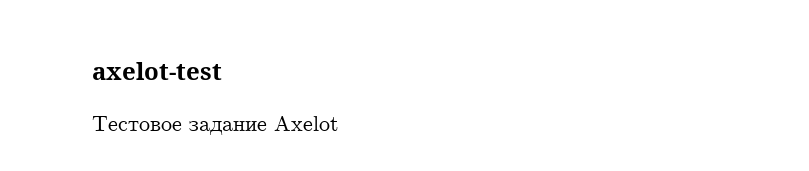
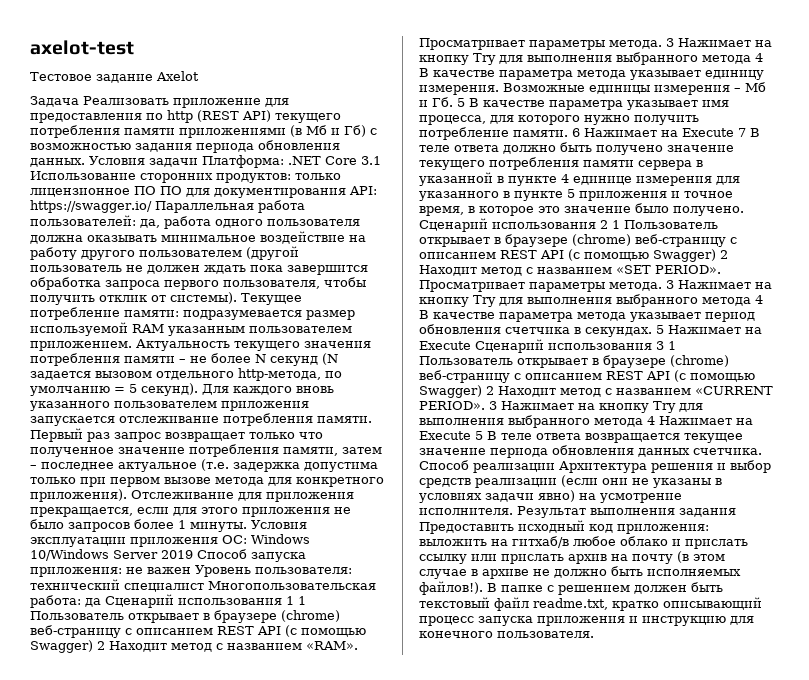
(339, 123) none -> [30,96,289,108] [30,110,341,123] [30,125,377,138] [30,140,340,153] [30,155,381,168] [30,171,341,183] [30,186,377,198] [30,200,305,213] [30,215,360,229] [30,231,366,244] [30,246,299,260] [30,265,368,275] [30,277,366,290] [30,292,302,305] [30,307,355,320] [30,322,352,336] [30,339,371,351] [30,353,338,366] [30,368,342,381] [30,383,334,396] [30,401,309,411] [30,413,372,426] [30,428,323,442] [30,444,382,457] [30,459,378,472] [30,477,384,487] [30,489,354,502] [30,507,351,517] [30,519,307,532] [30,534,310,547] [30,549,306,562] [30,565,352,577] [30,579,376,592] [30,594,306,608] [30,610,340,623] [30,625,366,638] [30,640,358,653] [419,38,772,50] [419,52,763,65] [419,68,764,80] [419,82,766,95] [419,97,729,110] [419,115,699,125] [419,127,760,140] [419,142,734,155] [419,157,703,170] [419,172,740,186] [419,189,733,201] [419,203,744,216] [419,218,718,232] [419,234,737,247] [419,249,728,262] [419,265,721,276] [419,280,772,292] [419,294,763,307] [419,310,755,322] [419,324,762,337] [419,339,676,353] [419,355,729,368] [419,370,755,383] [419,385,773,398] [419,401,703,413] [419,415,753,428] [419,431,743,443] [419,445,762,458] [419,460,771,473] [419,475,722,488] [419,490,682,503] [419,506,736,518] [419,520,709,534] [419,536,748,549] [419,551,725,564] [419,566,741,579] [419,581,723,595] [419,597,762,611] [419,616,754,626] [419,631,594,638] // Задача Реализовать приложение для предоставления по http (REST API) текущего потребления памяти приложениями (в Мб и Гб) с возможностью задания периода обновления данных. Условия задачи Платформа: .NET Core 3.1 Использование сторонних продуктов: только лицензионное ПО ПО для документирования API: https://swagger.io/ Параллельная работа пользователей: да, работа одного пользователя должна оказывать минимальное воздействие на работу другого пользователем (другой пользователь не должен ждать пока завершится обработка запроса первого пользователя, чтобы получить отклик от системы). Текущее потребление памяти: подразумевается размер используемой RAM указанным пользователем приложением. Актуальность текущего значения потребления памяти – не более N секунд (N задается вызовом отдельного http-метода, по умолчанию = 5 секунд). Для каждого вновь указанного пользователем приложения запускается отслеживание потребления памяти. Первый раз запрос возвращает только что полученное значение потребления памяти, затем – последнее актуальное (т.е. задержка допустима только при первом вызове метода для конкретного приложения). Отслеживание для приложения прекращается, если для этого приложения не было запросов более 1 минуты. Условия эксплуатации приложения ОС: Windows 10/Windows Server 2019 Способ запуска приложения: не важен Уровень пользователя: технический специалист Многопользовательская работа: да Сценарий использования 1 1 Пользователь открывает в браузере (chrome) веб-страницу с описанием REST API (с помощью Swagger) 2 Находит метод с названием «RAM». Просматривает параметры метода. 3 Нажимает на кнопку Try для выполнения выбранного метода 4 В качестве параметра метода указывает единицу измерения. Возможные единицы измерения – Мб и Гб. 5 В качестве параметра указывает имя процесса, для которого нужно получить потребление памяти. 6 Нажимает на Execute 7 В теле ответа должно быть получено значение текущего потребления памяти сервера в указанной в пункте 4 единице измерения для указанного в пункте 5 приложения и точное время, в которое это значение было получено. Сценарий использования 2 1 Пользователь открывает в браузере (chrome) веб-страницу с описанием REST API (с помощью Swagger) 2 Находит метод с названием «SET PERIOD». Просматривает параметры метода. 3 Нажимает на кнопку Try для выполнения выбранного метода 4 В качестве параметра метода указывает период обновления счетчика в секундах. 5 Нажимает на Execute Сценарий использования 3 1 Пользователь открывает в браузере (chrome) веб-страницу с описанием REST API (с помощью Swagger) 2 Находит метод с названием «CURRENT PERIOD». 3 Нажимает на кнопку Try для выполнения выбранного метода 4 Нажимает на Execute 5 В теле ответа возвращается текущее значение периода обновления данных счетчика. Способ реализации Архитектура решения и выбор средств реализации (если они не указаны в условиях задачи явно) на усмотрение исполнителя. Результат выполнения задания Предоставить исходный код приложения: выложить на гитхаб/в любое облако и прислать ссылку или прислать архив на почту (в этом случае в архиве не должно быть исполняемых файлов!). В папке с решением должен быть текстовый файл readme.txt, кратко описывающий процесс запуска приложения и инструкцию для конечного пользователя.

